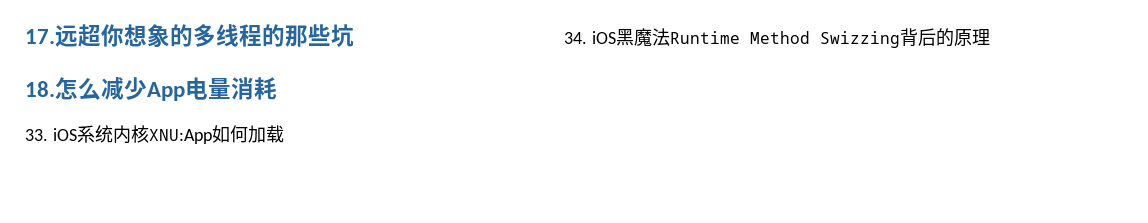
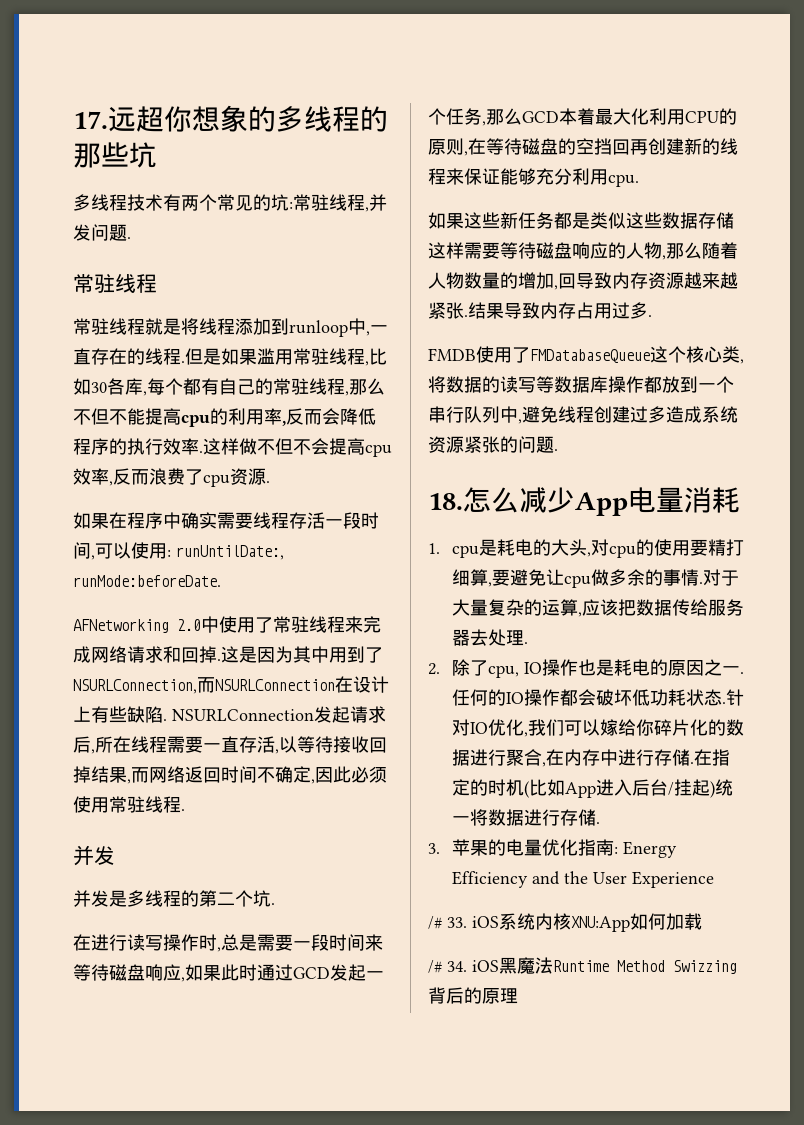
(354, 35) none -> [73,194,387,212] [73,224,131,241] [73,274,157,293] [73,318,388,337] [73,348,387,366] [73,378,385,396] [73,408,376,427] [73,438,392,457] [73,468,270,487] [73,512,379,529] [73,542,284,560] [73,575,221,587] [73,616,381,633] [73,646,383,663] [73,676,389,694] [73,706,386,723] [73,736,387,754] [73,766,387,784] [73,796,185,813] [73,845,115,866] [73,890,275,907] [73,934,383,952] [73,964,384,982] [428,108,737,126] [428,138,738,156] [428,168,639,187] [428,212,734,229] [428,242,738,260] [428,272,738,290] [428,302,652,319] [428,346,744,364] [428,376,734,393] [428,406,738,424] [428,436,558,453] // 多线程技术有两个常见的坑:常驻线程,并发问题. // 常驻线程 // 常驻线程就是将线程添加到runloop中,一直存在的线程.但是如果滥用常驻线程,比如30各库,每个都有自己的常驻线程,那么不但不能提高cpu的利用率,反而会降低程序的执行效率.这样做不但不会提高cpu效率,反而浪费了cpu资源. // 如果在程序中确实需要线程存活一段时间,可以使用: runUntilDate:, runMode:beforeDate. // AFNetworking 2.0中使用了常驻线程来完成网络请求和回掉.这是因为其中用到了NSURLConnection,而NSURLConnection在设计上有些缺陷. NSURLConnection发起请求后,所在线程需要一直存活,以等待接收回掉结果,而网络返回时间不确定,因此必须使用常驻线程. // 并发 // 并发是多线程的第二个坑. // 在进行读写操作时,总是需要一段时间来等待磁盘响应,如果此时通过GCD发起一个任务,那么GCD本着最大化利用CPU的原则,在等待磁盘的空挡回再创建新的线程来保证能够充分利用cpu. // 如果这些新任务都是类似这些数据存储这样需要等待磁盘响应的人物,那么随着人物数量的增加,回导致内存资源越来越紧张.结果导致内存占用过多. // FMDB使用了FMDatabaseQueue这个核心类,将数据的读写等数据库操作都放到一个串行队列中,避免线程创建过多造成系统资源紧张的问题.
(277, 88) none -> [428,539,745,558] [452,569,740,588] [452,599,745,617] [452,629,529,646] [428,659,745,678] [452,689,745,706] [452,719,745,737] [452,749,731,767] [452,779,734,798] [452,809,601,826] [428,839,678,858] [452,871,715,888] [428,916,442,929] 1. cpu是耗电的大头,对cpu的使用要精打细算,要避免让cpu做多余的事情.对于大量复杂的运算,应该把数据传给服务器去处理. // 2.除了cpu, IO操作也是耗电的原因之一.任何的IO操作都会破坏低功耗状态.针对IO优化,我们可以嫁给你碎片化的数据进行聚合,在内存中进行存储.在指定的时机(比如App进入后台/挂起)统一将数据进行存储. // 3.苹果的电量优化指南: Energy Efficiency and the User Experience // /#
(284, 134) none -> [428,960,442,973] /#

